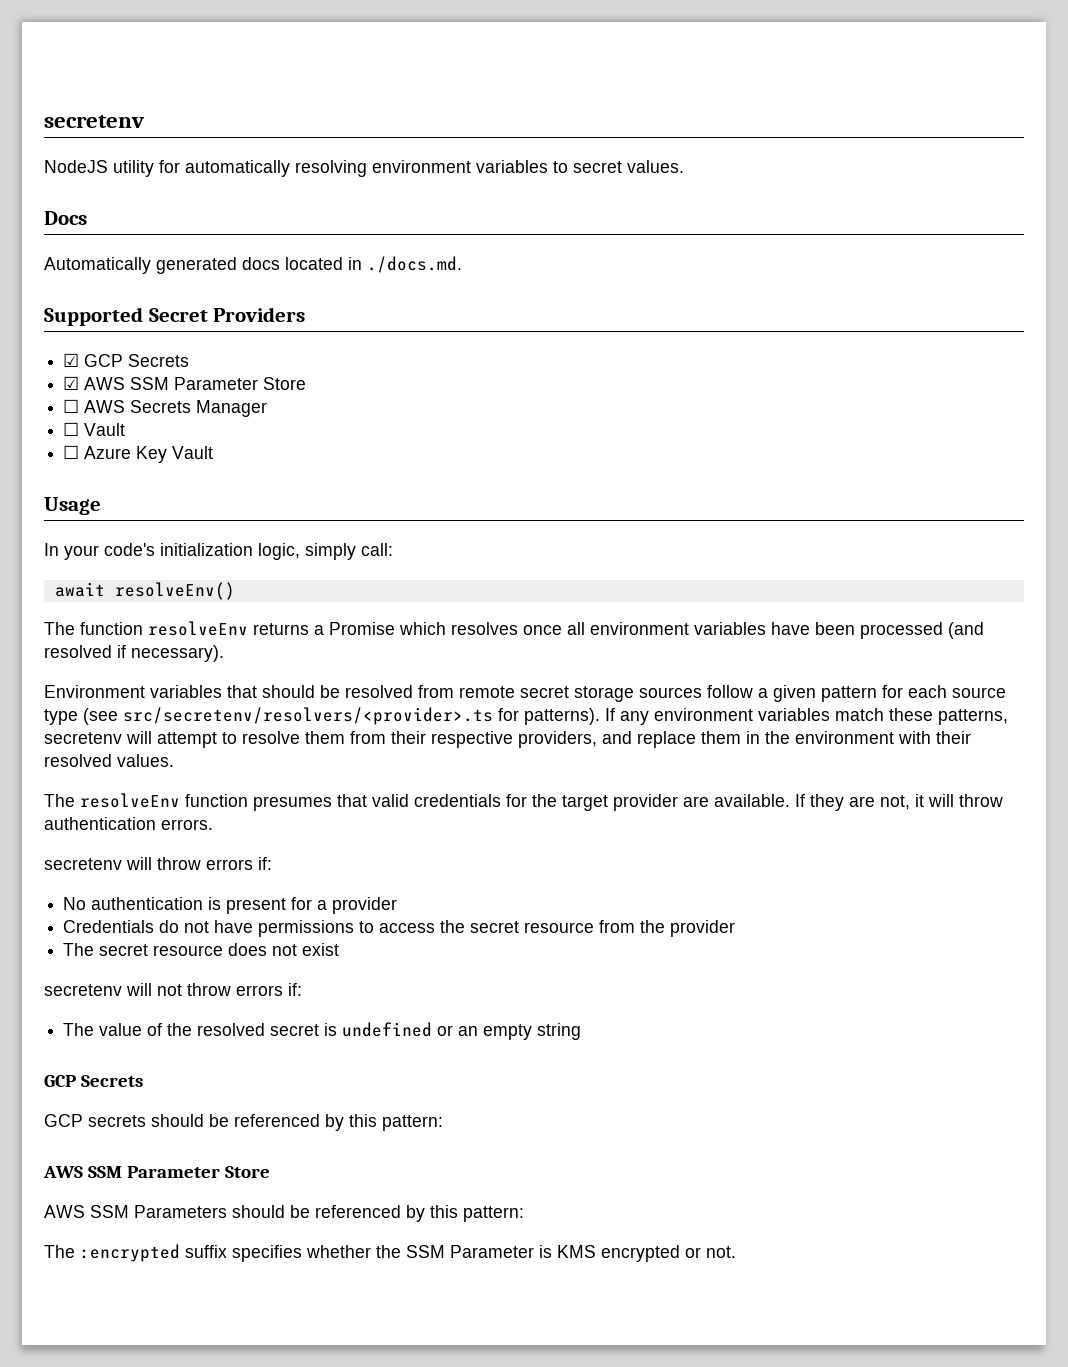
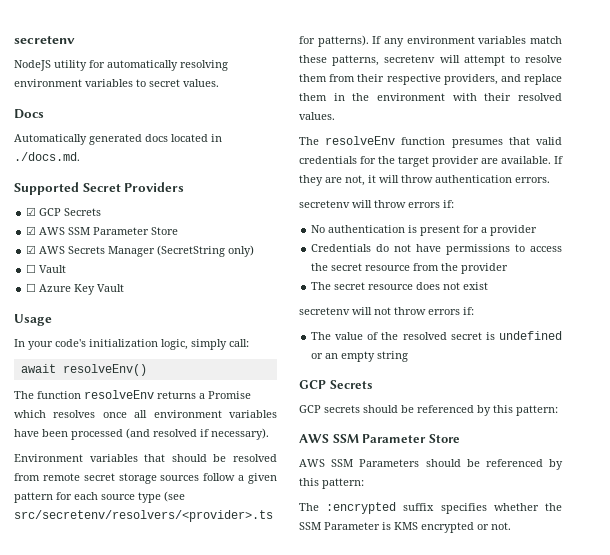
[63,399,80,413] ☐ -> [26,245,37,254] ☑
(268, 408) none -> [157,245,255,257] (SecretString only)

